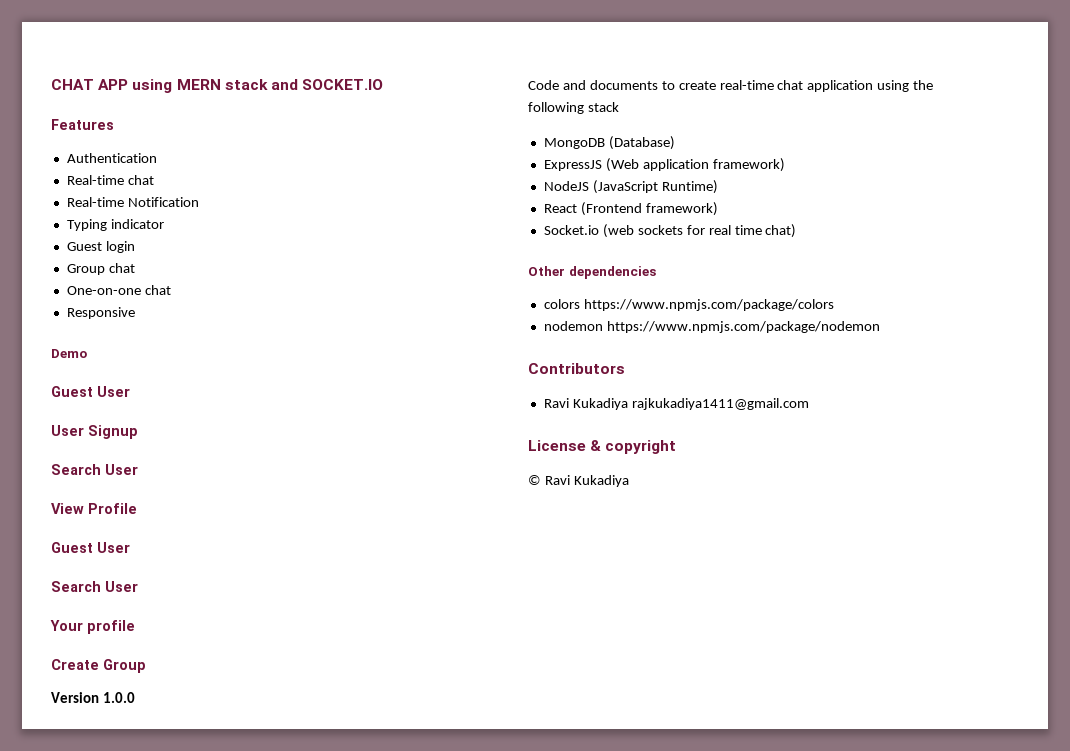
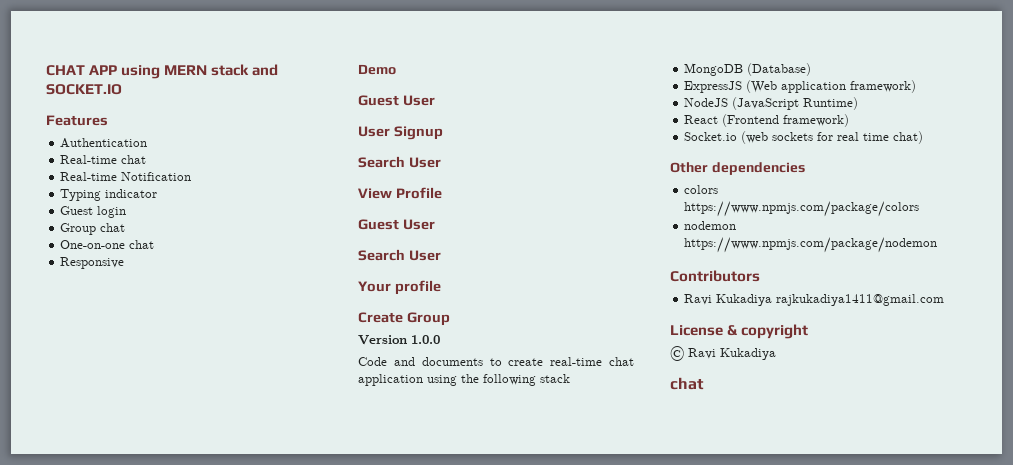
(629, 481) none -> [670,377,704,390] // chat

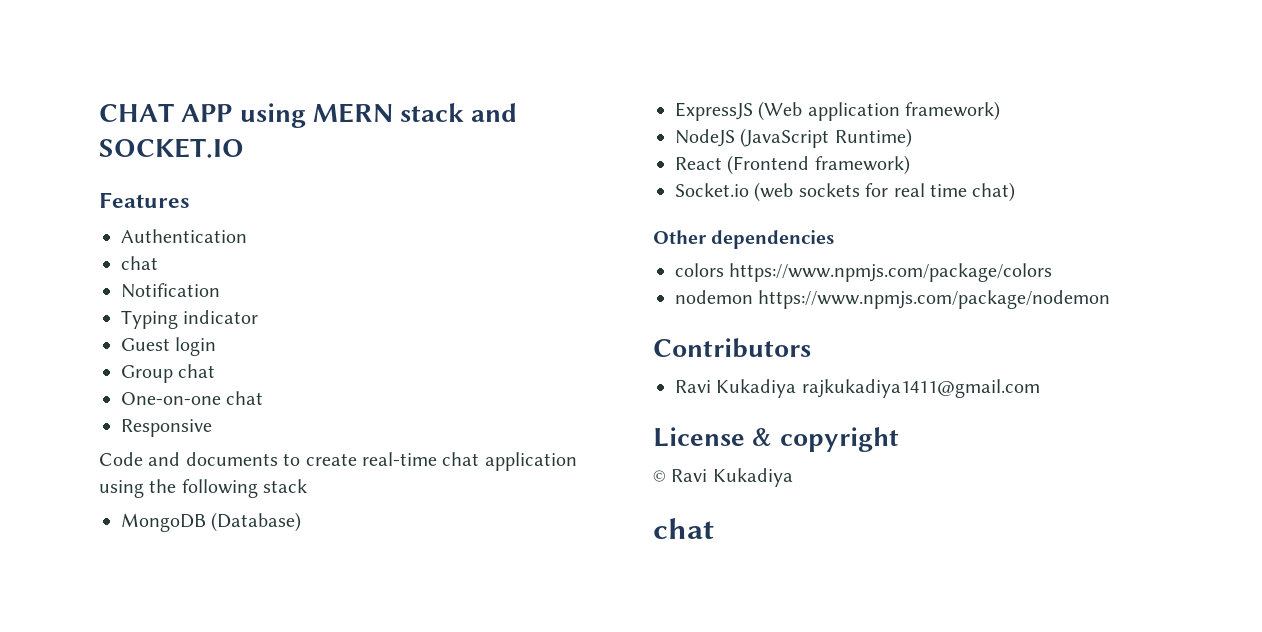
[60,155,147,164] [60,172,118,181] Real-time chat // Real-time -> [121,256,158,270] chat //
[358,64,396,75] [358,95,435,106] [358,126,443,140] [358,156,441,168] [358,187,442,199] [358,219,435,230] [358,249,441,261] [358,280,441,295] [358,312,450,326] [358,335,440,345] // Demo // Guest User // User Signup // Search User // View Profile // Guest User // Search User // Your profile // Create Group // Version 1.0.0 -> (212, 428) none

